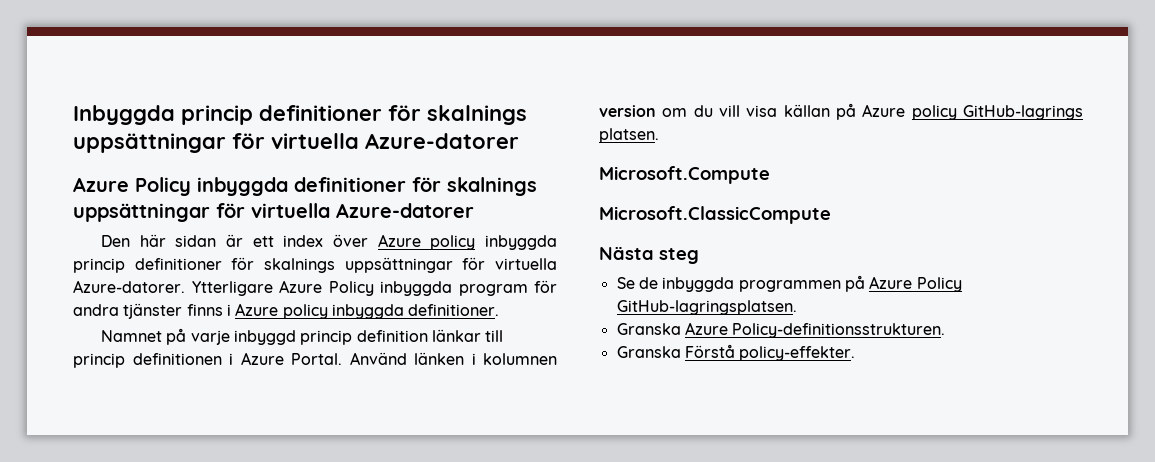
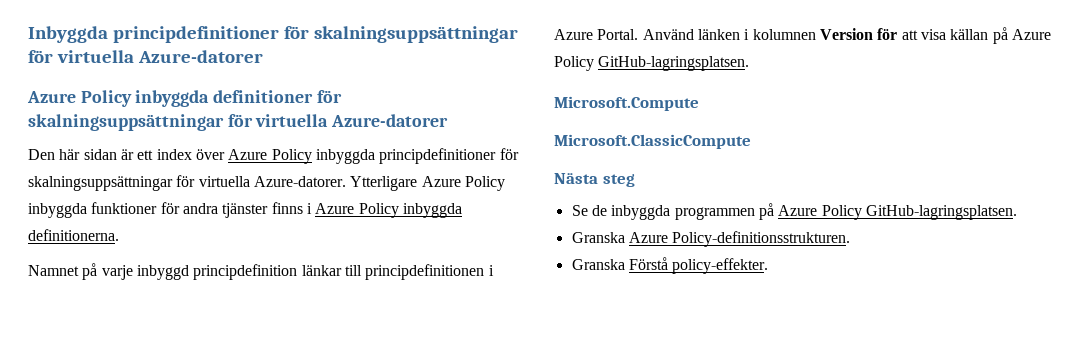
[181,105,527,125] [73,133,226,153] princip definitioner för skalnings uppsättningar -> [112,26,518,43] principdefinitioner för skalningsuppsättningar
[447,177,537,196] [73,203,210,222] skalnings uppsättningar -> [28,114,224,131] skalningsuppsättningar
[430,235,557,250] [73,257,453,273] policy inbyggda princip definitioner för skalnings uppsättningar -> [271,148,519,164] [28,176,173,191] Policy inbyggda principdefinitioner för skalningsuppsättningar
[458,284,528,296] program -> [91,202,158,214] funktioner
[282,304,500,319] policy inbyggda definitioner. -> [358,203,462,218] [28,229,119,241] Policy inbyggda definitionerna.
[300,329,504,345] [73,353,222,368] princip definition länkar till princip definitionen -> [193,264,485,280] principdefinition länkar till principdefinitionen
[599,105,740,117] version om du vill -> [819,28,918,40] Version för att
[911,105,1083,120] [599,128,659,143] policy GitHub-lagrings platsen. -> [554,56,750,71] Policy GitHub-lagringsplatsen.

